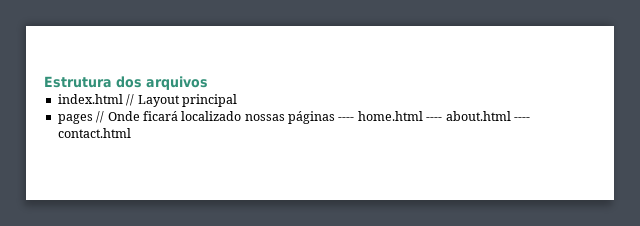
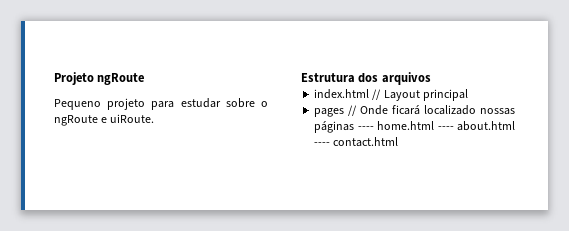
(44, 82) none -> [54,72,145,85] [54,98,268,110] [54,114,155,126] Projeto ngRoute // Pequeno projeto para estudar sobre o ngRoute e uiRoute. //

